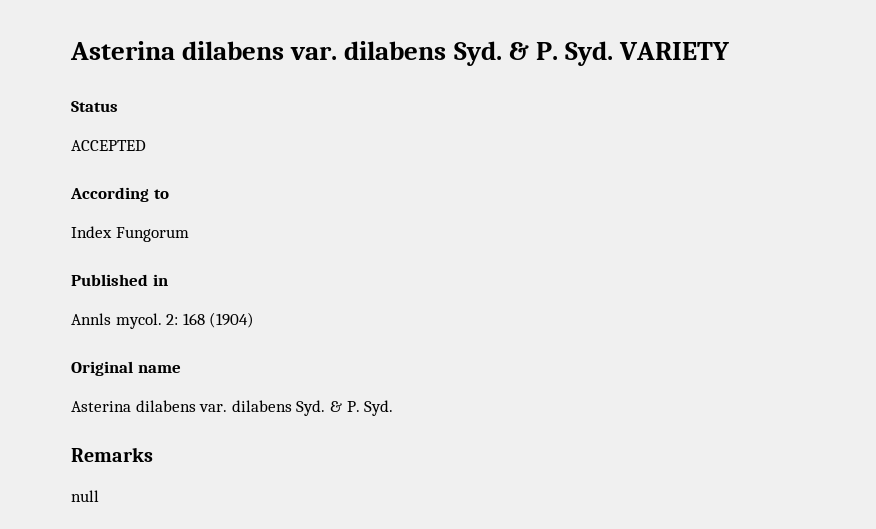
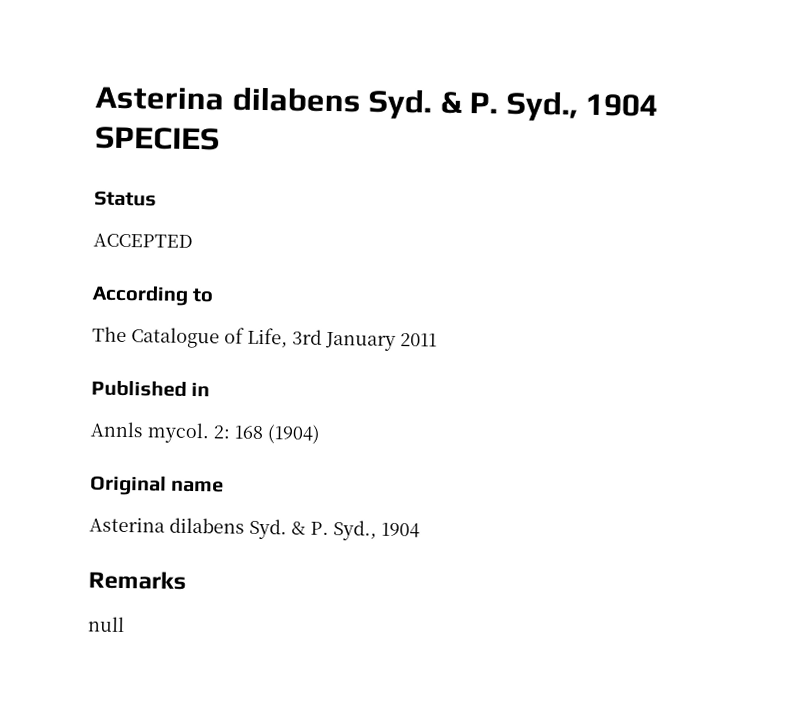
[70,41,730,66] Asterina dilabens var. dilabens Syd. & P. Syd. VARIETY -> [95,86,659,122] [95,126,220,151] Asterina dilabens Syd. & P. Syd., 1904 SPECIES
[71,226,189,242] Index Fungorum -> [92,326,437,351] The Catalogue of Life, 3rd January 2011
[199,400,394,416] var. dilabens Syd. & P. Syd. -> [249,518,420,541] Syd. & P. Syd., 1904

